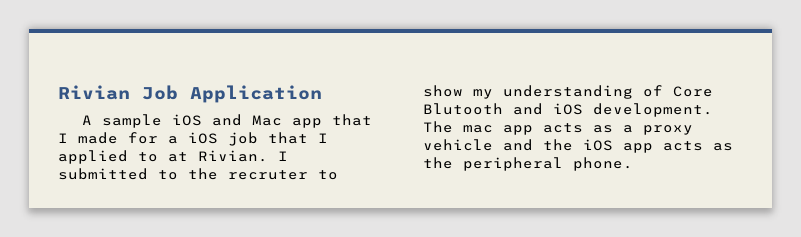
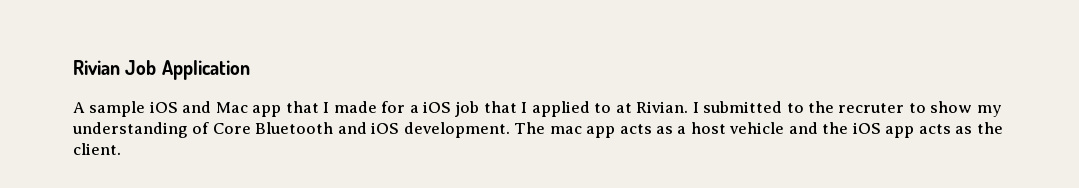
[423,103,503,115] Blutooth -> [255,122,334,134] Bluetooth
[643,125,693,135] proxy -> [690,122,726,134] host
[463,157,633,171] peripheral phone. -> [73,143,121,155] client.

